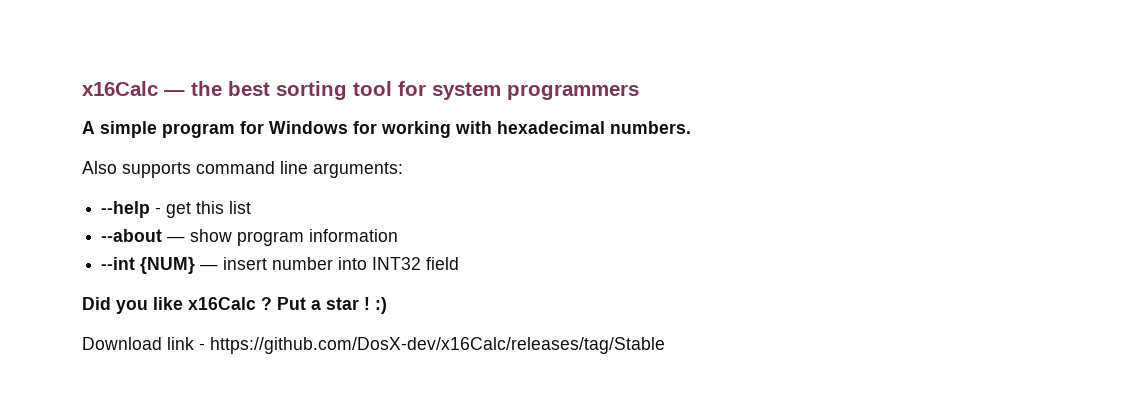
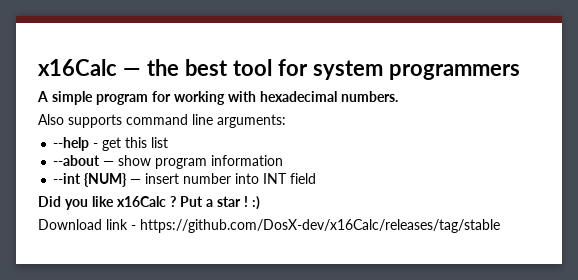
[276,81,347,100] sorting -> (228, 67) none
[269,121,377,134] Windows for -> (171, 96) none
[372,257,422,270] INT32 -> [263,173,288,184] INT
[210,337,665,354] https://github.com/DosX-dev/x16Calc/releases/tag/Stable -> [140,219,500,233] https://github.com/DosX-dev/x16Calc/releases/tag/stable

